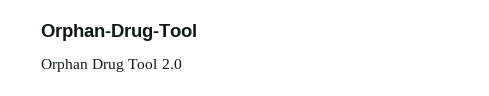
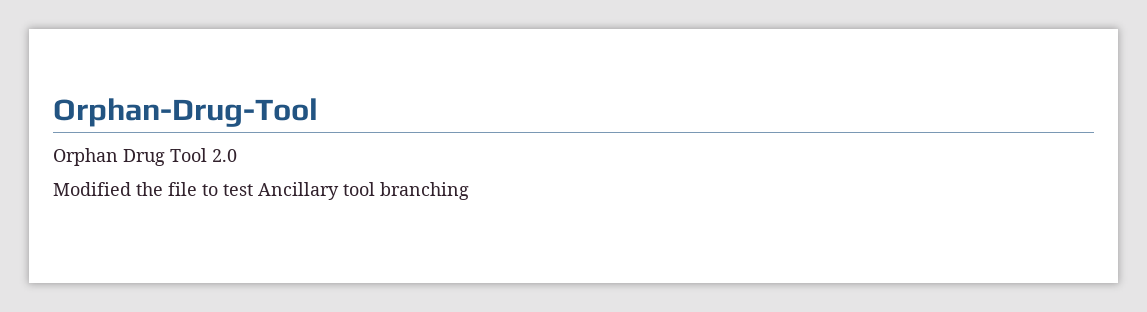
(182, 64) none -> [53,182,469,200] // Modified the file to test Ancillary tool branching

